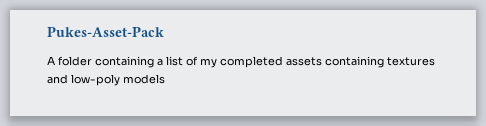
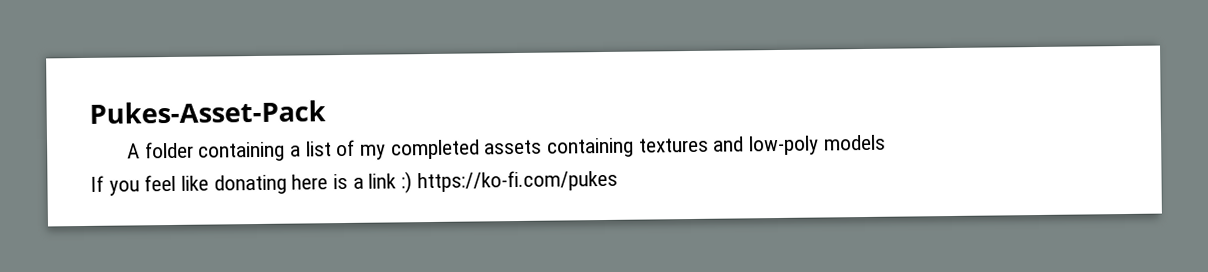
(165, 79) none -> [90,169,618,196] // If you feel like donating here is a link :) https://ko-fi.com/pukes

